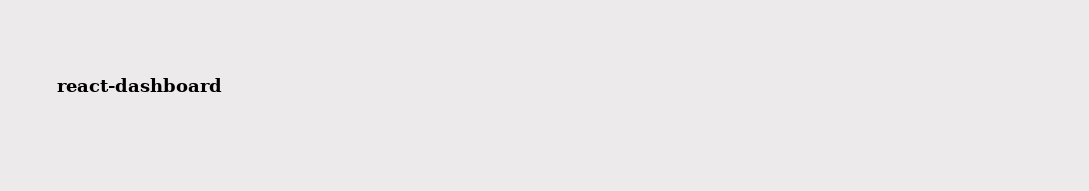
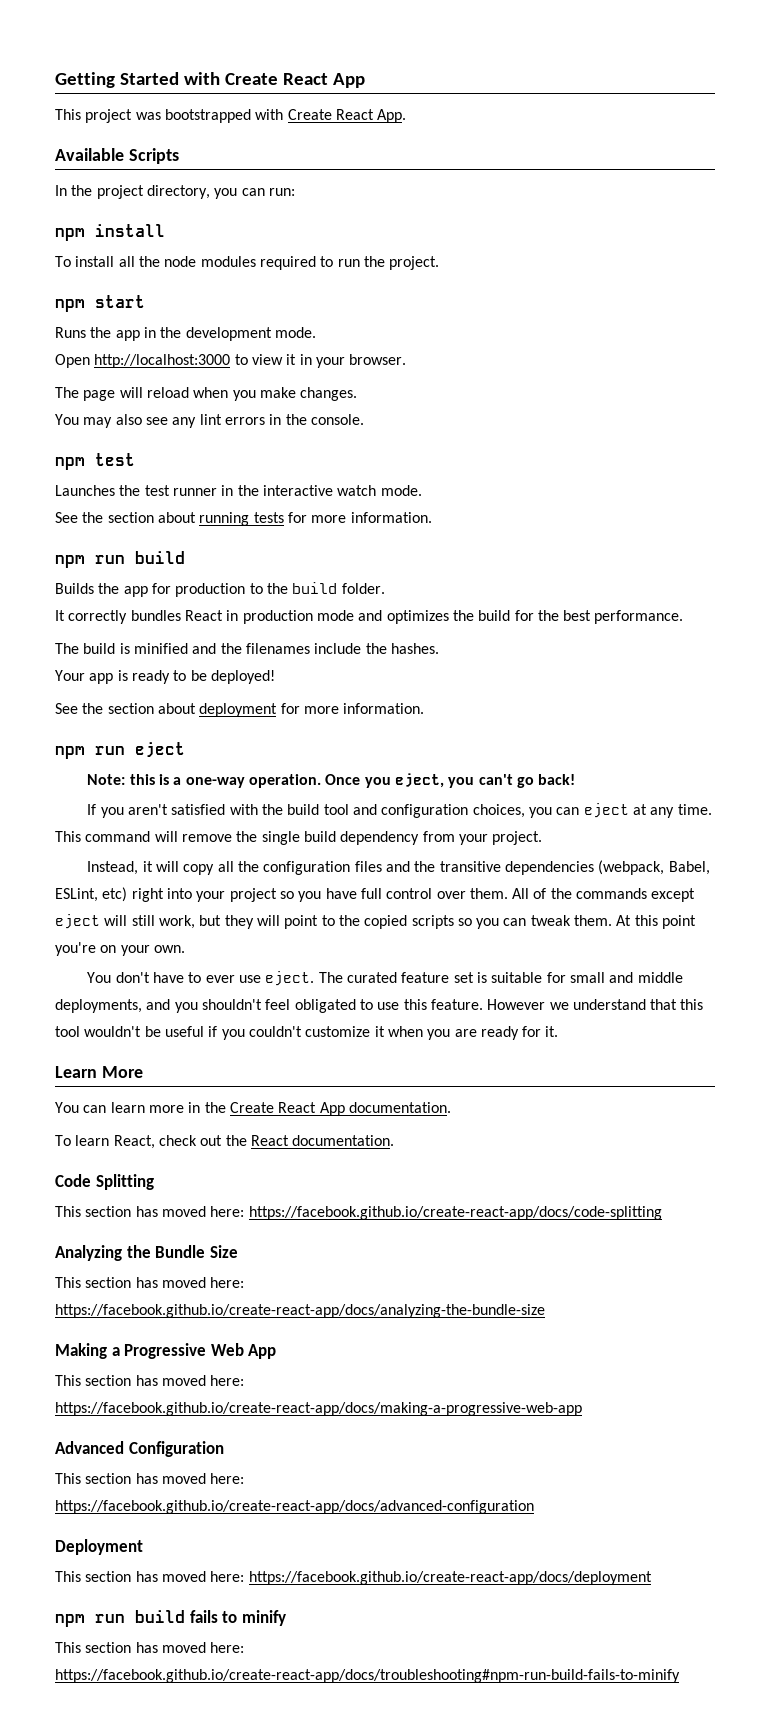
[57,78,222,92] react-dashboard -> [55,72,365,88] [55,109,407,123] [55,148,179,164] [55,185,295,199] [55,224,165,241] [55,256,440,270] [55,295,145,312] [55,327,316,341] [55,354,407,368] [55,387,358,401] [55,414,364,428] [55,453,135,470] [55,485,422,496] [55,512,432,526] [55,551,185,568] [55,582,385,597] [55,610,684,624] [55,643,439,654] [55,670,275,684] [55,703,425,717] [55,742,185,759] [87,773,576,788] [87,803,712,818] [55,831,543,845] [87,860,710,875] [55,887,696,902] [55,914,697,929] [55,942,185,956] [87,971,683,986] [55,999,704,1013] [55,1026,559,1040] [55,1066,143,1078] [55,1102,451,1116] [55,1135,395,1149] [55,1174,154,1190] [55,1206,662,1220] [55,1245,238,1261] [55,1277,245,1288] [55,1304,545,1318] [55,1343,277,1359] [55,1375,245,1386] [55,1402,582,1416] [55,1441,224,1457] [55,1473,245,1484] [55,1500,534,1514] [55,1539,143,1555] [55,1571,652,1585] [55,1610,286,1627] [55,1642,245,1653] [55,1669,680,1683] Getting Started with Create React App // This project was bootstrapped with Create React App. // Available Scripts // In the project directory, you can run: // npm install // To install all the node modules required to run the project. // npm start // Runs the app in the development mode. // Open http://localhost:3000 to view it in your browser. // The page will reload when you make changes. // You may also see any lint errors in the console. // npm test // Launches the test runner in the interactive watch mode. // See the section about running tests for more information. // npm run build // Builds the app for production to the build folder. // It correctly bundles React in production mode and optimizes the build for the best performance. // The build is minified and the filenames include the hashes. // Your app is ready to be deployed! // See the section about deployment for more information. // npm run eject // Note: this is a one-way operation. Once you eject, you can't go back! // If you aren't satisfied with the build tool and configuration choices, you can eject at any time. This command will remove the single build dependency from your project. // Instead, it will copy all the configuration files and the transitive dependencies (webpack, Babel, ESLint, etc) right into your project so you have full control over them. All of the commands except eject will still work, but they will point to the copied scripts so you can tweak them. At this point you're on your own. // You don't have to ever use eject. The curated feature set is suitable for small and middle deployments, and you shouldn't feel obligated to use this feature. However we understand that this tool wouldn't be useful if you couldn't customize it when you are ready for it. // Learn More // You can learn more in the Create React App documentation. // To learn React, check out the React documentation. // Code Splitting // This section has moved here: https://facebook.github.io/create-react-app/docs/code-splitting // Analyzing the Bundle Size // This section has moved here: https://facebook.github.io/create-react-app/docs/analyzing-the-bundle-size // Making a Progressive Web App // This section has moved here: https://facebook.github.io/create-react-app/docs/making-a-progressive-web-app // Advanced Configuration // This section has moved here: https://facebook.github.io/create-react-app/docs/advanced-configuration // Deployment // This section has moved here: https://facebook.github.io/create-react-app/docs/deployment // npm run build fails to minify // This section has moved here: https://facebook.github.io/create-react-app/docs/troubleshooting#npm-run-build-fails-to-minify

